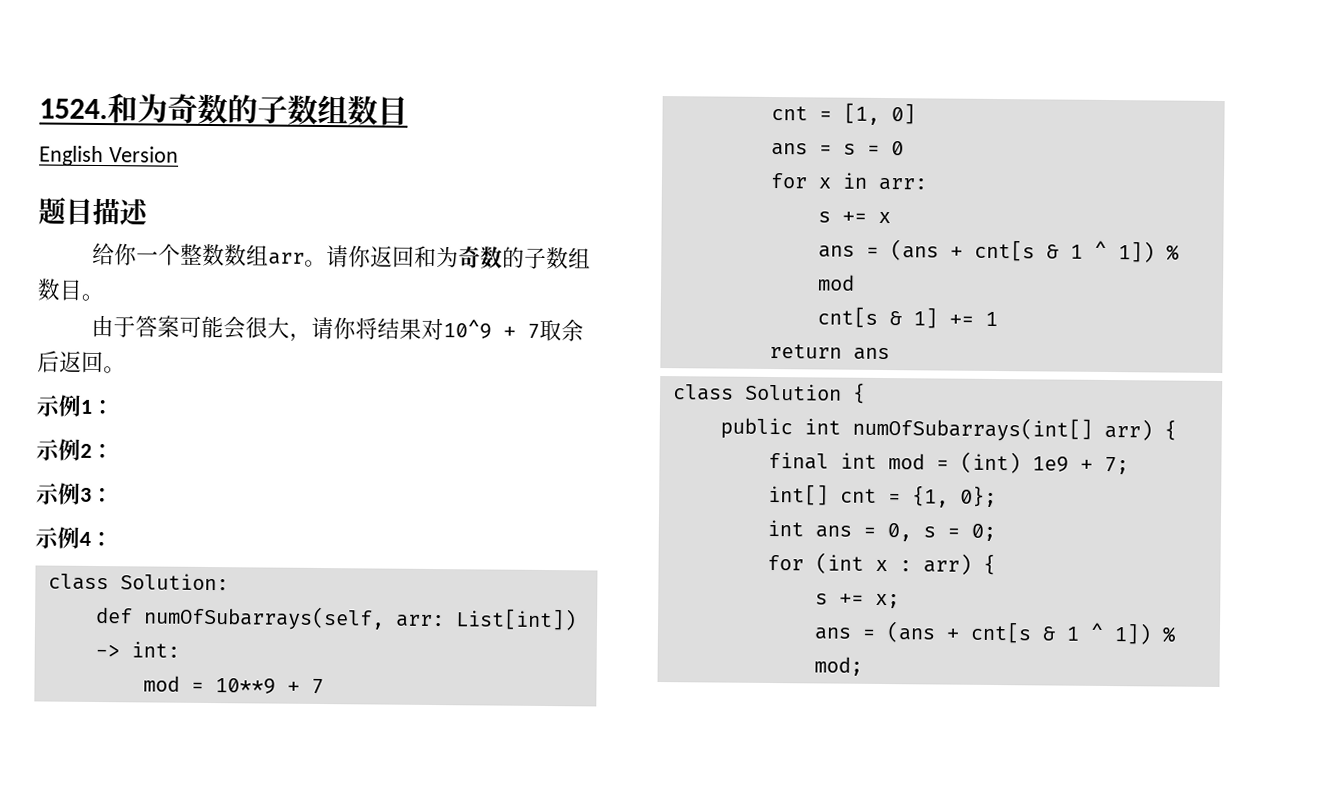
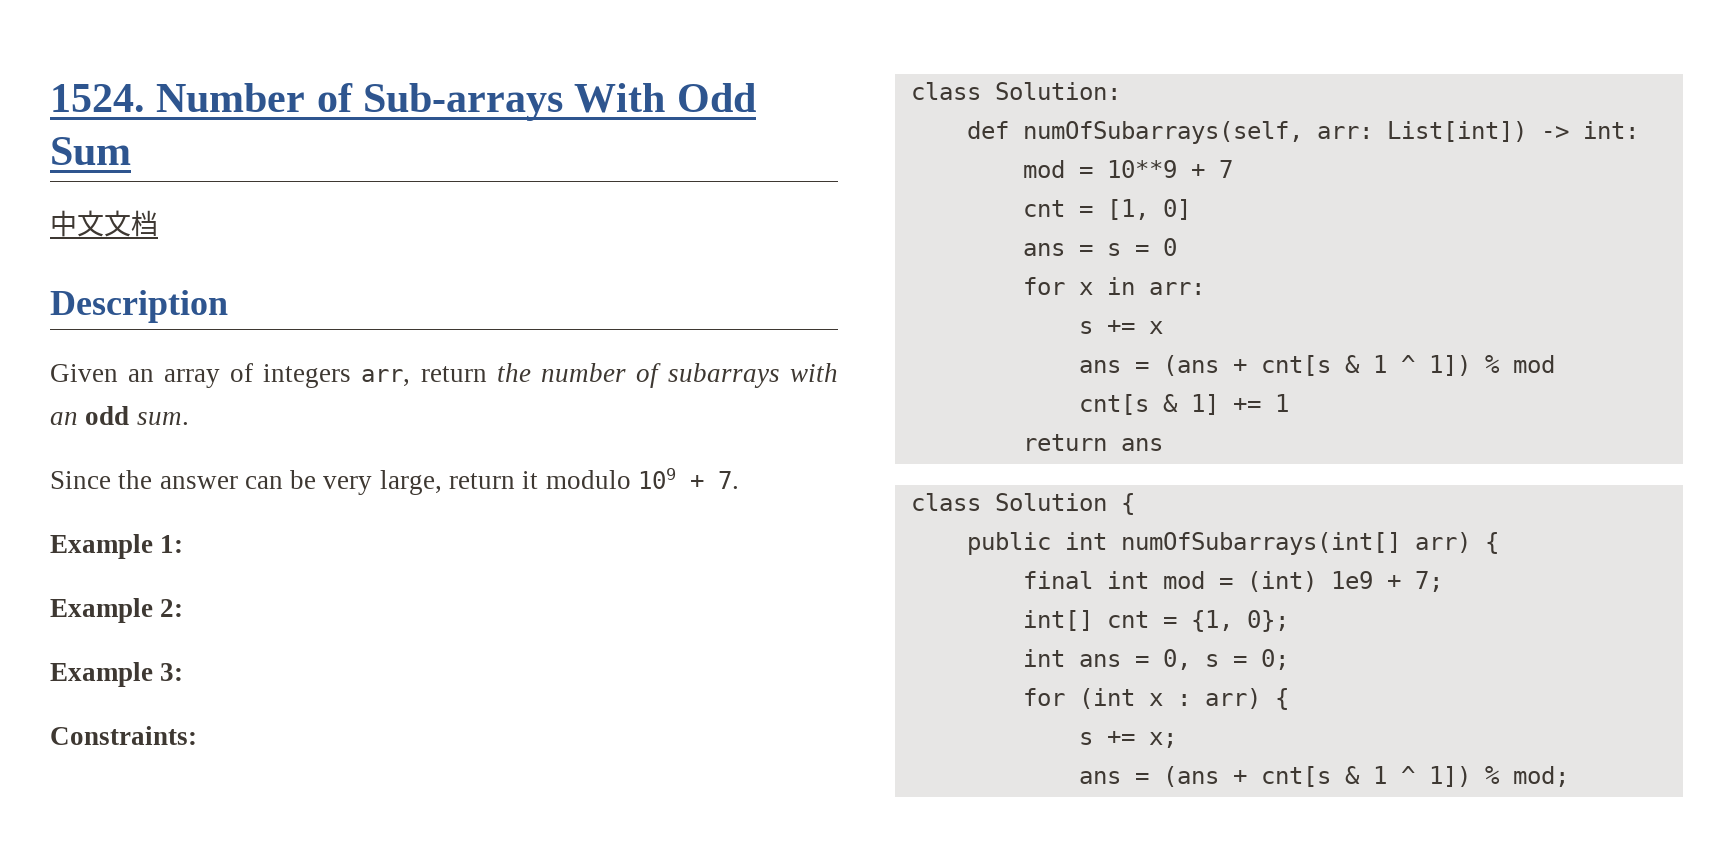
[107,93,408,126] [39,145,179,167] [38,196,149,226] [91,242,591,270] [37,278,104,302] [90,314,584,342] [37,350,126,374] [36,394,114,417] [36,438,114,461] [36,482,114,505] [35,526,113,549] 和为奇数的子数组数目 // English Version // 题目描述 // 给你一个整数数组arr。请你返回和为奇数的子数组数目。 // 由于答案可能会很大，请你将结果对10^9 + 7取余后返回。 // 示例1： // 示例2： // 示例3： // 示例4： -> [156,83,756,121] [50,137,131,165] [50,210,158,237] [50,290,228,323] [50,363,838,388] [50,406,189,425] [50,468,739,495] [50,534,184,559] [50,598,184,623] [50,662,184,687] [50,726,197,745] Number of Sub-arrays With Odd Sum // 中文文档 // Description // Given an array of integers arr, return the number of subarrays with an odd sum. // Since the answer can be very large, return it modulo 109 + 7. // Example 1: // Example 2: // Example 3: // Constraints:

